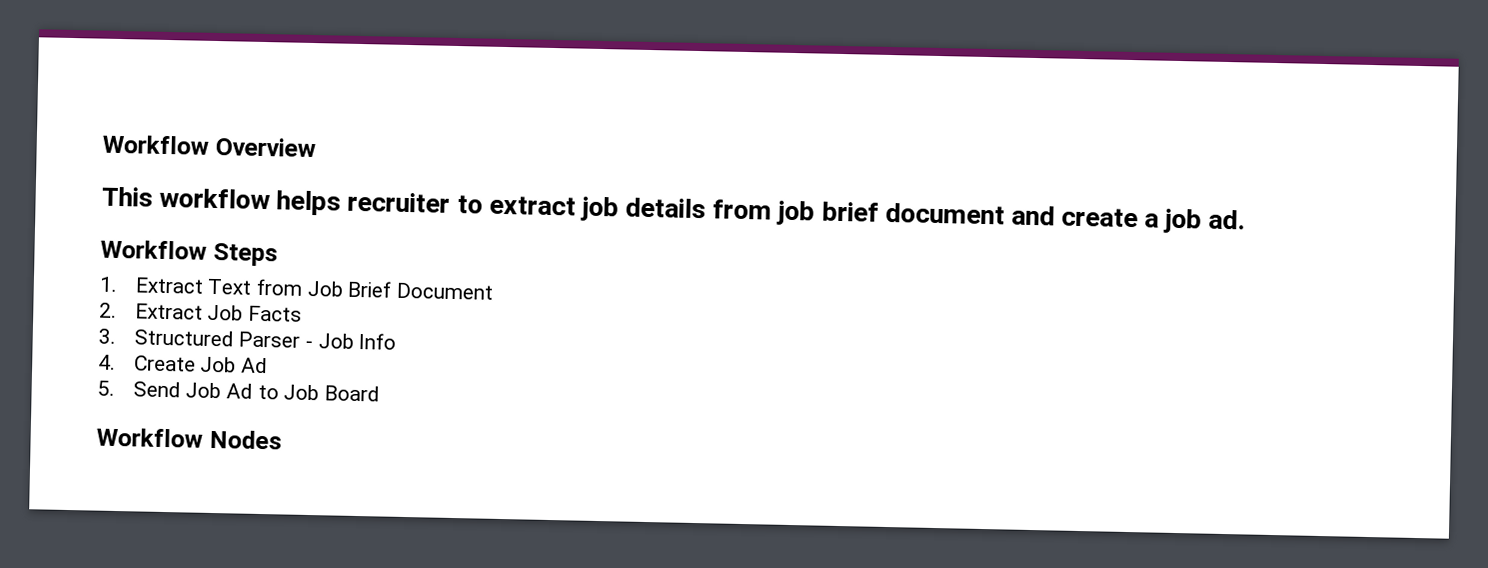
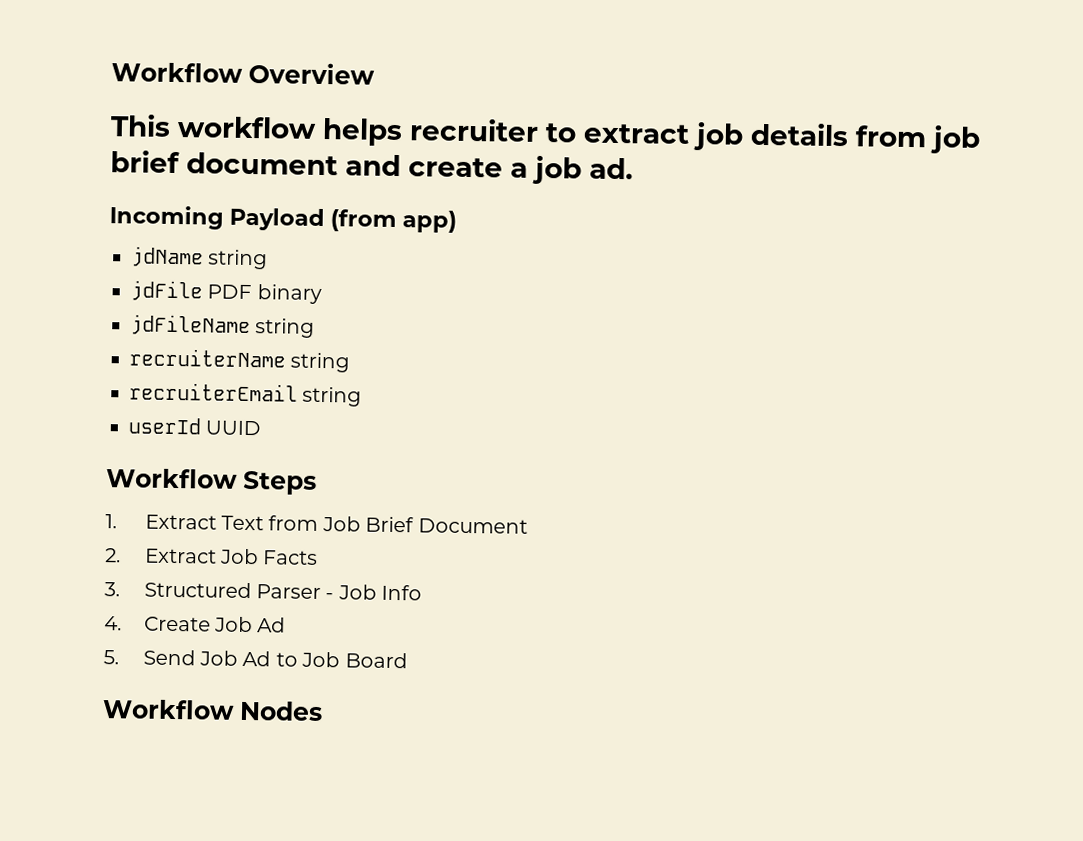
(1247, 219) none -> [109,205,458,233] [131,246,269,270] [130,280,322,304] [130,314,316,338] [129,348,351,373] [129,382,363,407] [128,417,262,436] // Incoming Payload (from app) // jdName string // jdFile PDF binary // jdFileName string // recruiterName string // recruiterEmail string // userId UUID

